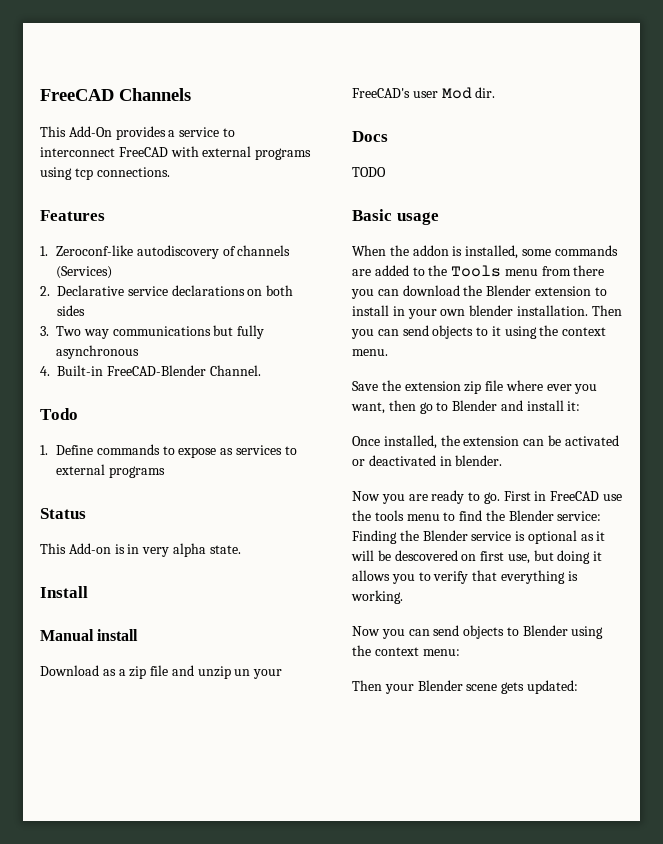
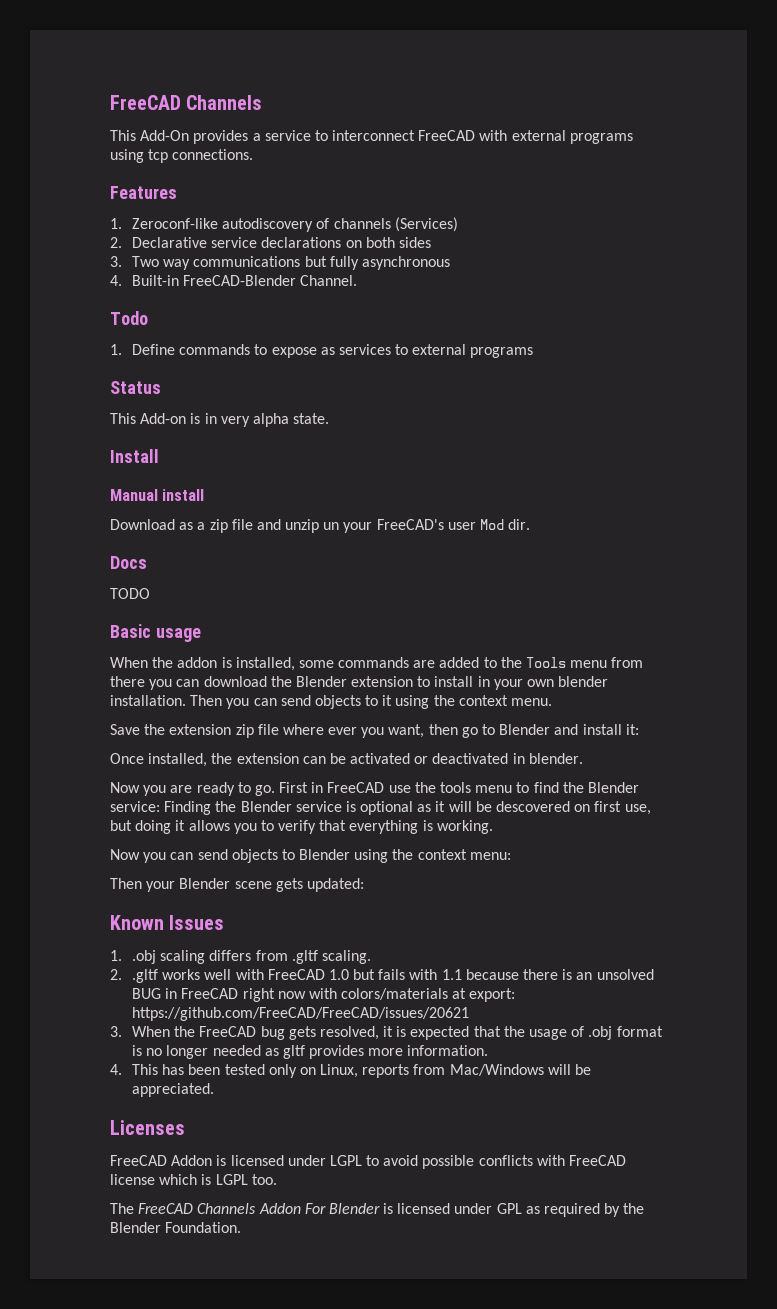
(578, 687) none -> [110,915,225,930] [110,950,371,964] [110,969,654,983] [131,988,516,1002] [131,1007,469,1021] [110,1026,663,1040] [131,1045,489,1059] [110,1064,592,1078] [131,1083,214,1097] [110,1120,185,1135] [110,1155,627,1169] [110,1174,277,1185] [110,1203,645,1217] [110,1222,242,1233] // Known Issues // 1. .obj scaling differs from .gltf scaling. // 2. .gltf works well with FreeCAD 1.0 but fails with 1.1 because there is an unsolved BUG in FreeCAD right now with colors/materials at export: https://github.com/FreeCAD/FreeCAD/issues/20621 // 3. When the FreeCAD bug gets resolved, it is expected that the usage of .obj format is no longer needed as gltf provides more information. // 4. This has been tested only on Linux, reports from Mac/Windows will be appreciated. // Licenses // FreeCAD Addon is licensed under LGPL to avoid possible conflicts with FreeCAD license which is LGPL too. // The FreeCAD Channels Addon For Blender is licensed under GPL as required by the Blender Foundation.

